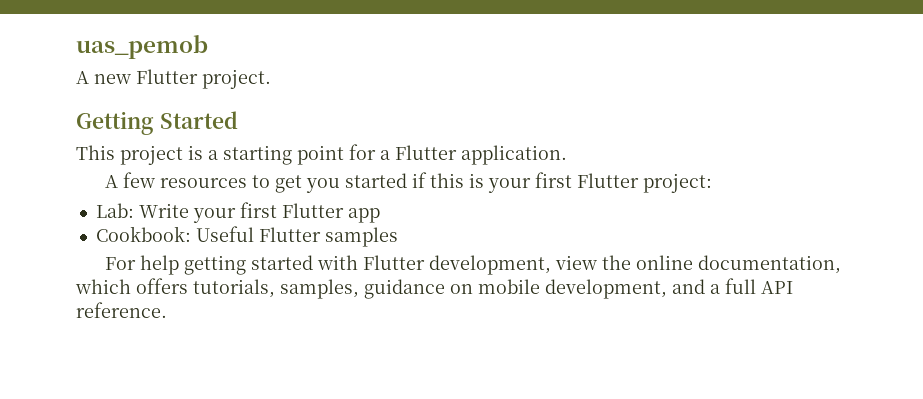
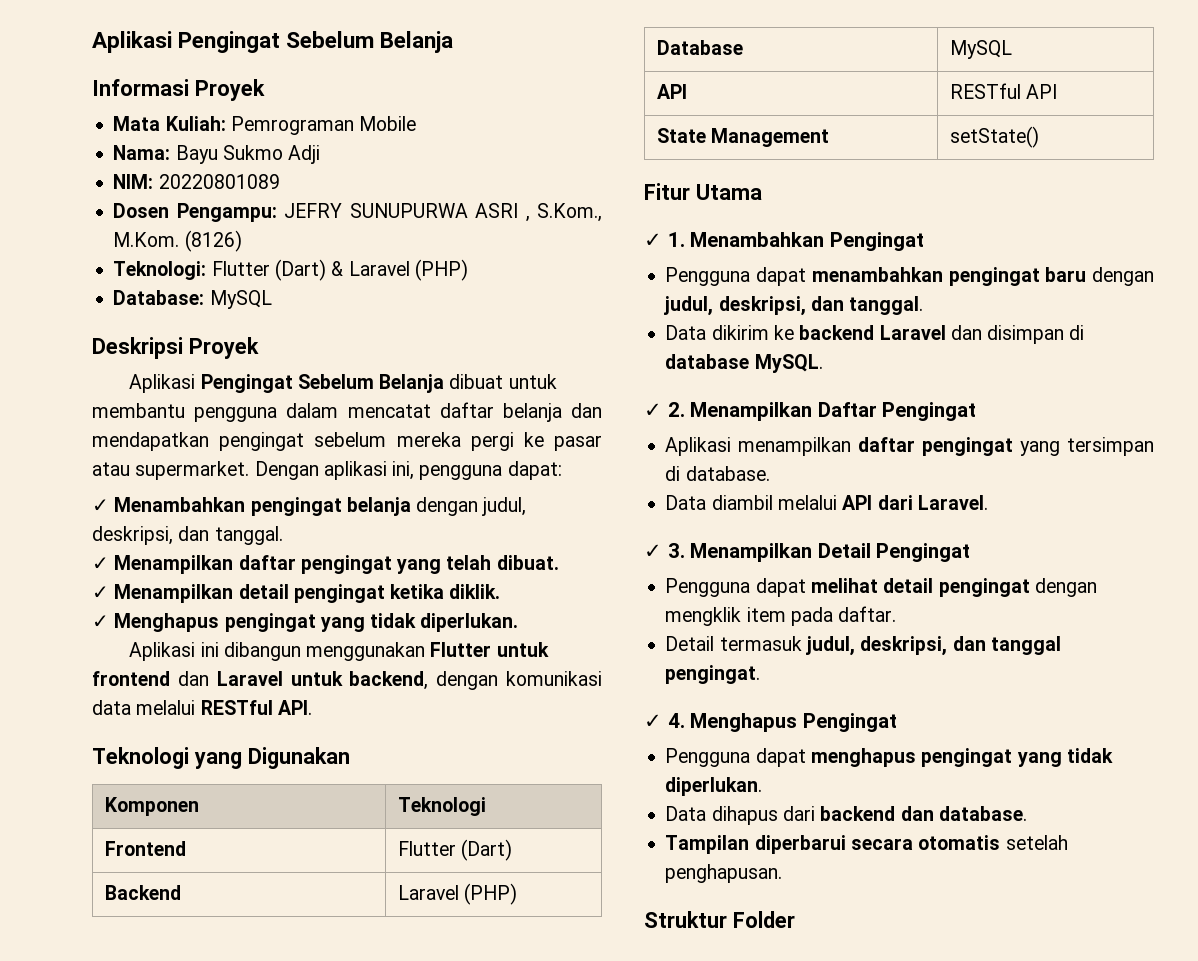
[76,35,208,59] [76,69,271,89] [76,111,238,135] [76,144,567,165] [104,172,712,193] [95,202,380,223] [95,226,398,247] [104,255,841,275] [75,278,793,299] [76,302,167,318] uas_pemob // A new Flutter project. // Getting Started // This project is a starting point for a Flutter application. // A few resources to get you started if this is your first Flutter project: // Lab: Write your first Flutter app // Cookbook: Useful Flutter samples // For help getting started with Flutter development, view the online documentation, which offers tutorials, samples, guidance on mobile development, and a full API reference. -> [92,31,454,53] [92,79,265,101] [113,116,417,135] [113,145,321,164] [113,174,280,189] [113,203,602,222] [113,230,242,252] [113,259,468,281] [113,290,272,309] [92,337,259,359] [129,374,557,393] [92,402,602,422] [92,432,602,451] [92,461,562,480] [92,497,527,516] [92,526,283,545] [92,555,559,574] [92,584,501,603] [92,613,519,632] [129,642,549,661] [92,671,602,690] [92,700,312,715] [92,747,350,769] [104,797,199,816] [397,797,486,816] [104,841,186,856] [397,839,512,861] [104,885,181,900] [397,883,517,905] [656,40,743,55] [949,40,1012,59] [656,84,687,99] [949,83,1057,99] [656,128,829,147] [949,126,1039,148] [644,183,762,200] [644,232,924,251] [665,267,1154,286] [664,296,924,316] [665,325,1085,344] [665,354,823,373] [644,402,977,421] [665,437,1154,456] [665,466,770,481] [665,495,988,510] [644,543,971,562] [665,578,1097,597] [665,606,897,626] [665,636,1061,656] [665,665,761,684] [644,713,897,732] [665,748,1113,767] [665,777,763,796] [665,806,1027,825] [665,835,1068,854] [665,864,783,883] [644,911,795,928] Aplikasi Pengingat Sebelum Belanja // Informasi Proyek // Mata Kuliah: Pemrograman Mobile // Nama: Bayu Sukmo Adji // NIM: 20220801089 // Dosen Pengampu: JEFRY SUNUPURWA ASRI , S.Kom., M.Kom. (8126) // Teknologi: Flutter (Dart) & Laravel (PHP) // Database: MySQL // Deskripsi Proyek // Aplikasi Pengingat Sebelum Belanja dibuat untuk membantu pengguna dalam mencatat daftar belanja dan mendapatkan pengingat sebelum mereka pergi ke pasar atau supermarket. Dengan aplikasi ini, pengguna dapat: // ✓ Menambahkan pengingat belanja dengan judul, deskripsi, dan tanggal. // ✓ Menampilkan daftar pengingat yang telah dibuat. // ✓ Menampilkan detail pengingat ketika diklik. // ✓ Menghapus pengingat yang tidak diperlukan. // Aplikasi ini dibangun menggunakan Flutter untuk frontend dan Laravel untuk backend, dengan komunikasi data melalui RESTful API. // Teknologi yang Digunakan // Komponen | Teknologi // Frontend | Flutter (Dart) // Backend | Laravel (PHP) // Database | MySQL // API | RESTful API // State Management | setState() // Fitur Utama // ✓ 1. Menambahkan Pengingat // Pengguna dapat menambahkan pengingat baru dengan judul, deskripsi, dan tanggal. // Data dikirim ke backend Laravel dan disimpan di database MySQL. // ✓ 2. Menampilkan Daftar Pengingat // Aplikasi menampilkan daftar pengingat yang tersimpan di database. // Data diambil melalui API dari Laravel. // ✓ 3. Menampilkan Detail Pengingat // Pengguna dapat melihat detail pengingat dengan mengklik item pada daftar. // Detail termasuk judul, deskripsi, dan tanggal pengingat. // ✓ 4. Menghapus Pengingat // Pengguna dapat menghapus pengingat yang tidak diperlukan. // Data dihapus dari backend dan database. // Tampilan diperbarui secara otomatis setelah penghapusan. // Struktur Folder

